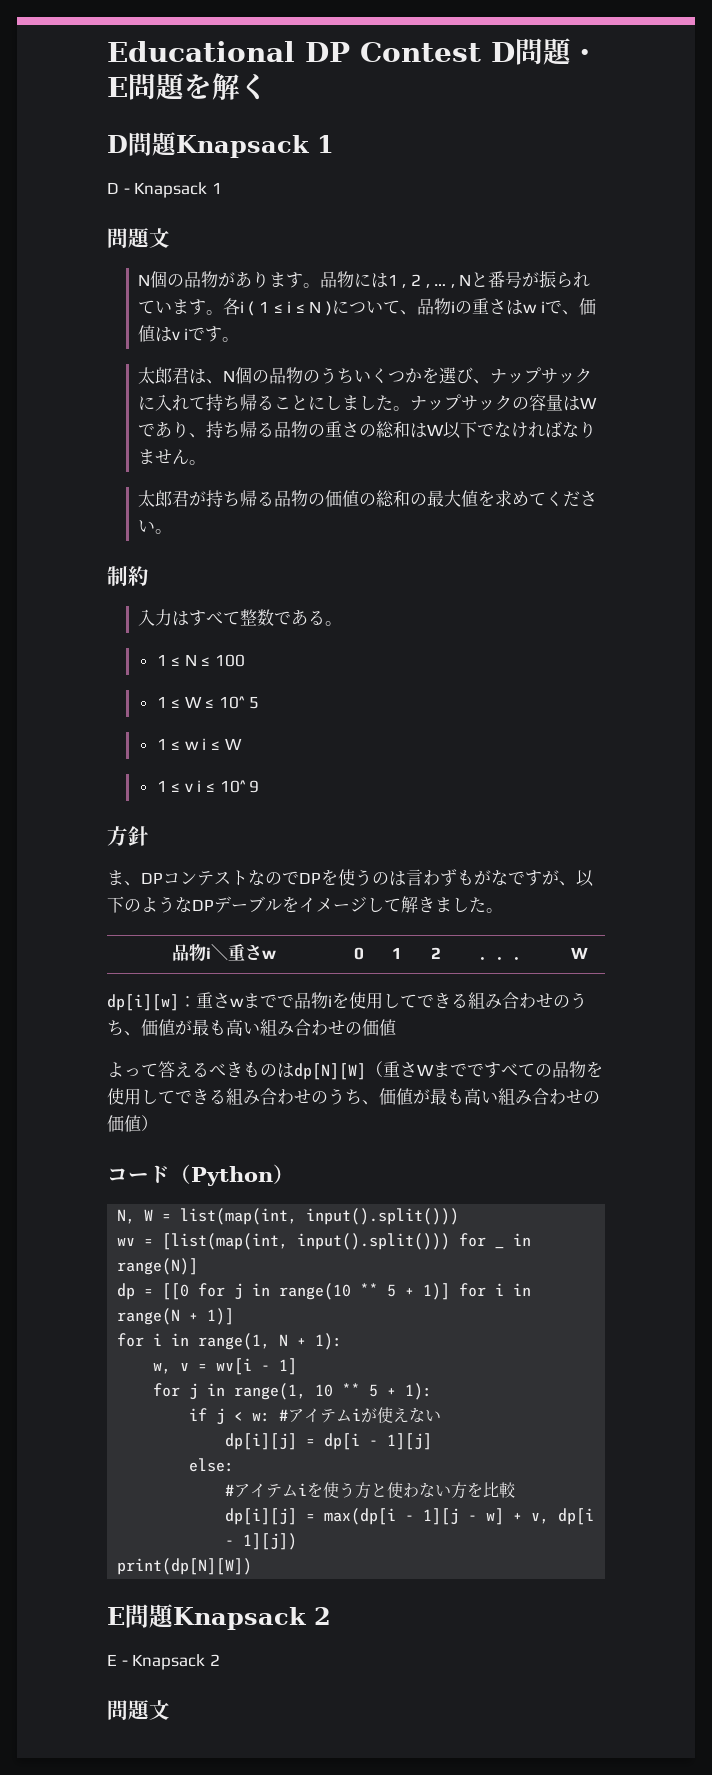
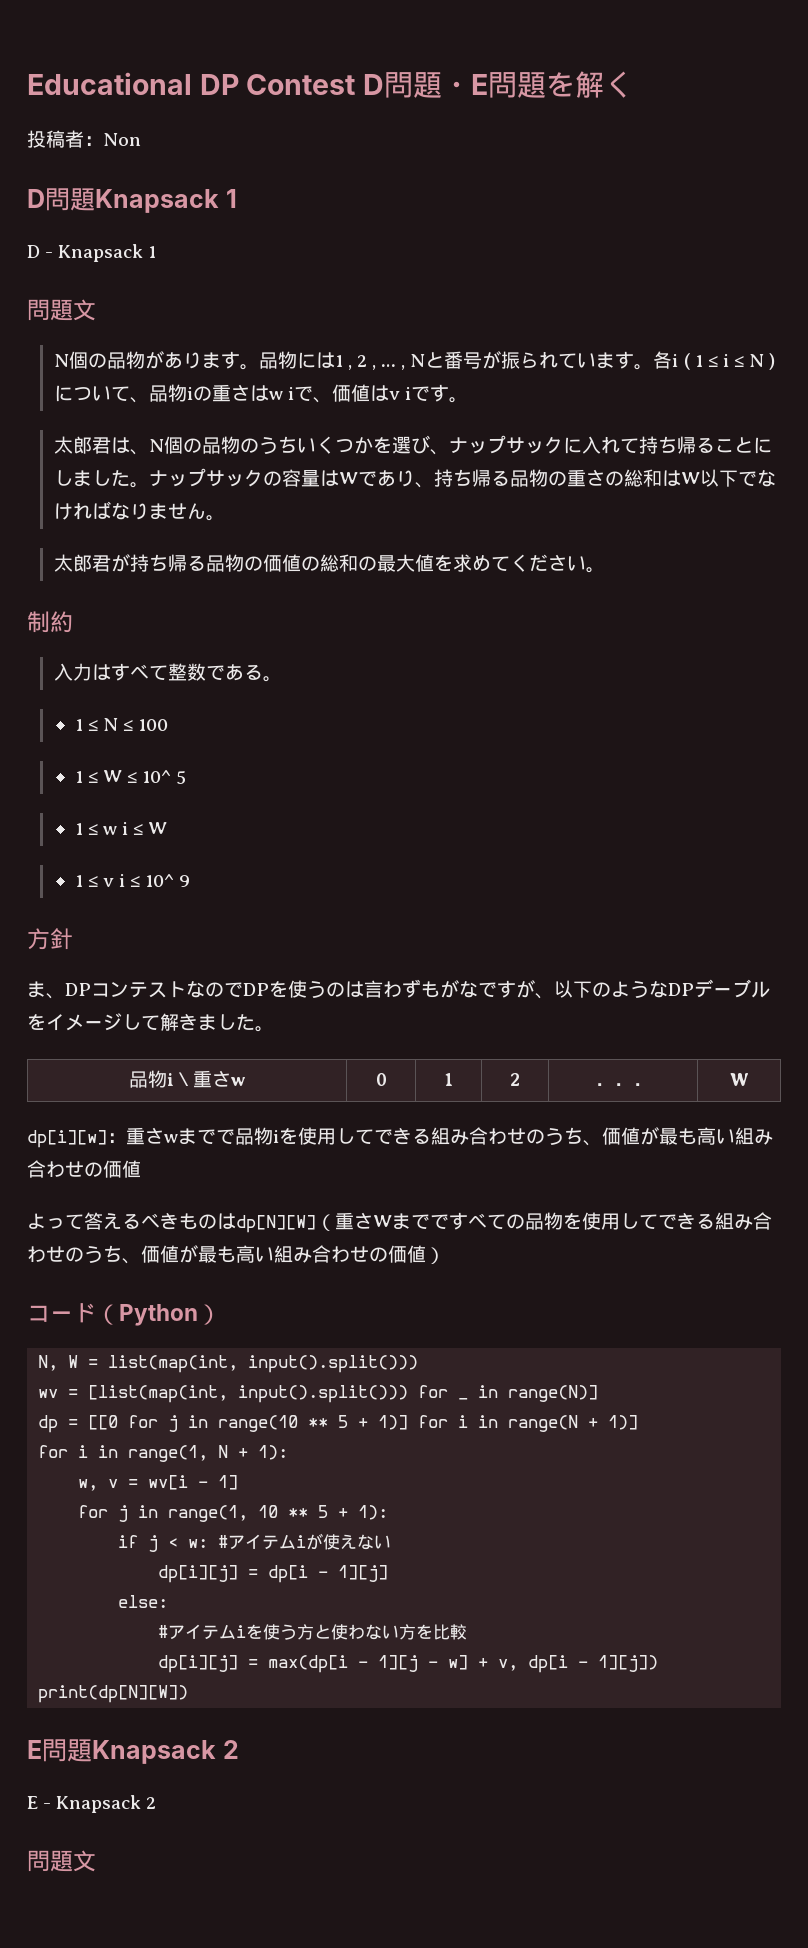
(268, 87) none -> [27,130,141,148] // 投稿者：Non

